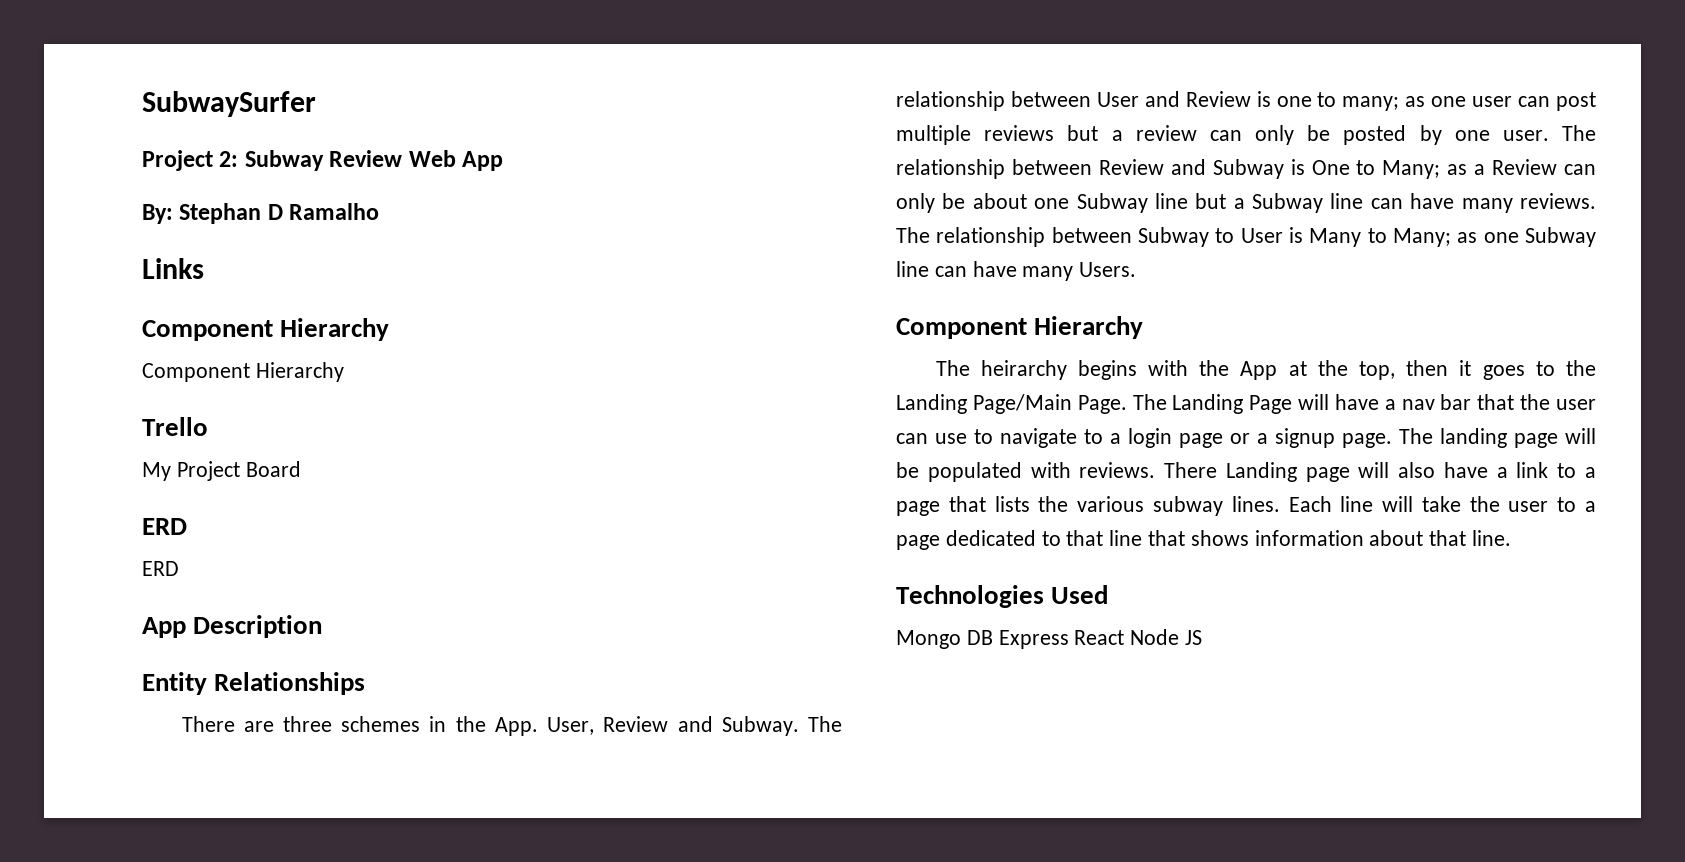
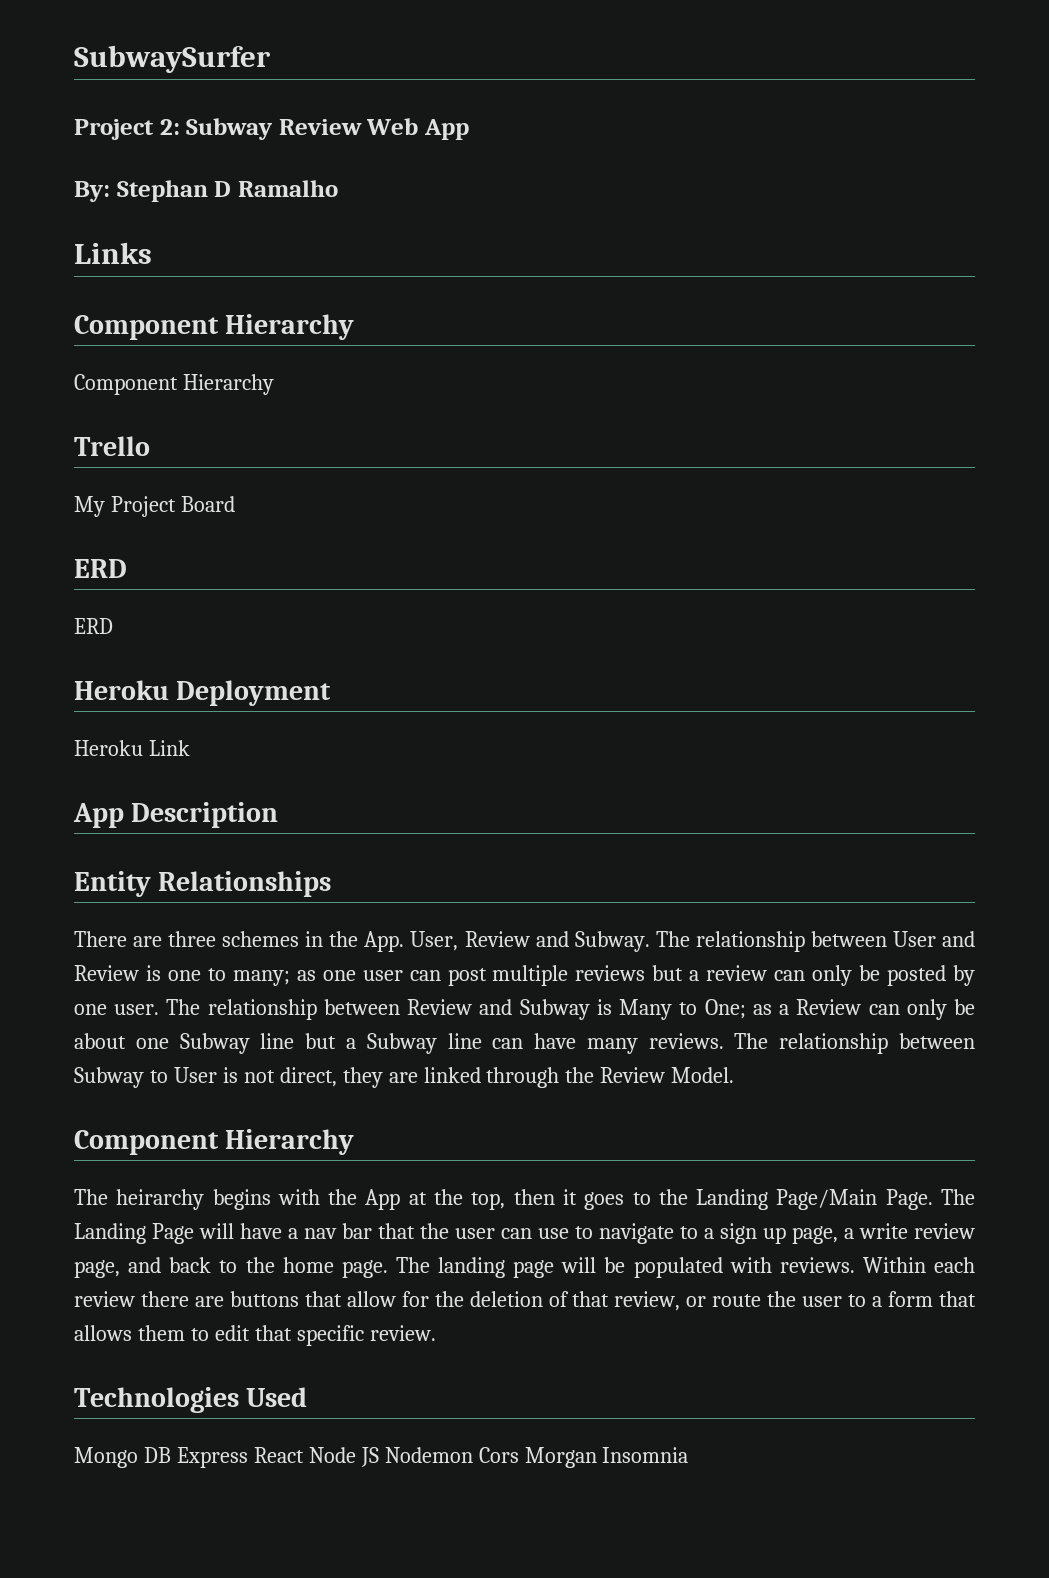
(179, 568) none -> [74,680,332,706] [74,740,190,756] // Heroku Deployment // Heroku Link
[1311,160,1441,179] One to Many; -> [619,999,746,1020] Many to One;
[1309,227,1596,247] [896,261,1137,281] Many to Many; as one Subway line can have many Users. -> [243,1067,735,1088] not direct, they are linked through the Review Model.
[1128,428,1335,448] login page or a signup -> [720,1223,975,1244] [74,1257,334,1278] sign up page, a write review page, and back to the home
[1164,462,1596,482] [896,496,1597,516] [896,530,1512,550] There Landing page will also have a link to a page that lists the various subway lines. Each line will take the user to a page dedicated to that line that shows information about that line. -> [862,1257,975,1273] [74,1291,976,1311] [74,1325,436,1346] Within each review there are buttons that allow for the deletion of that review, or route the user to a form that allows them to edit that specific review.
(1203, 637) none -> [384,1447,689,1468] Nodemon Cors Morgan Insomnia

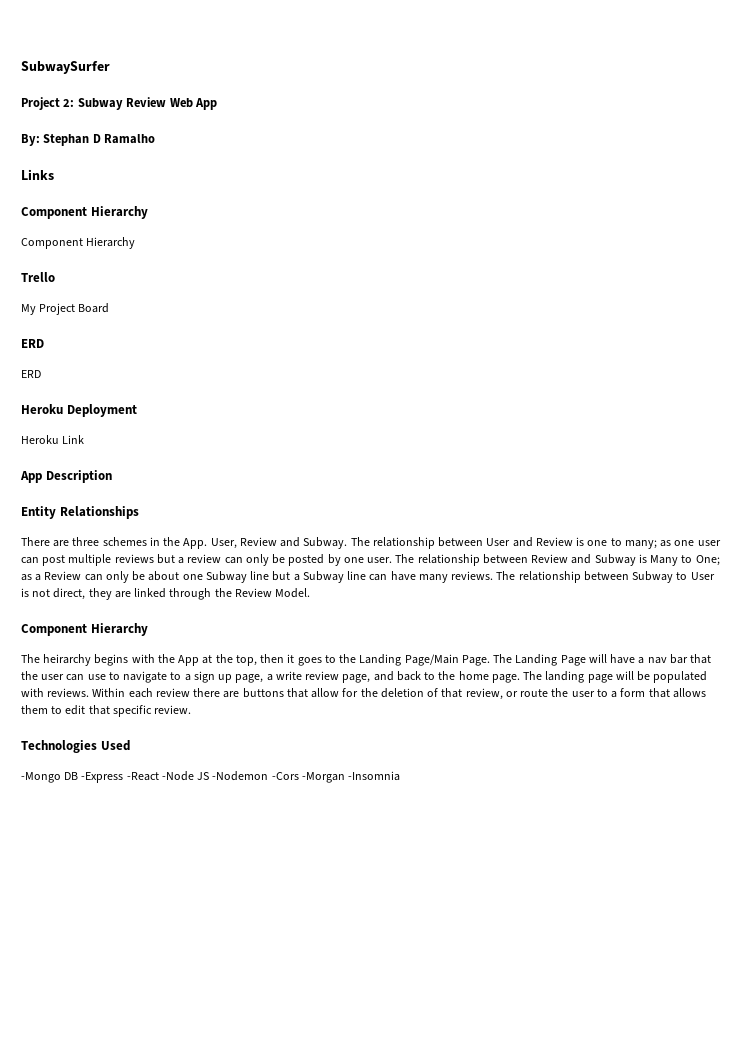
[74,1447,689,1468] Mongo DB Express React Node JS Nodemon Cors Morgan Insomnia -> [21,771,401,783] -Mongo DB -Express -React -Node JS -Nodemon -Cors -Morgan -Insomnia

